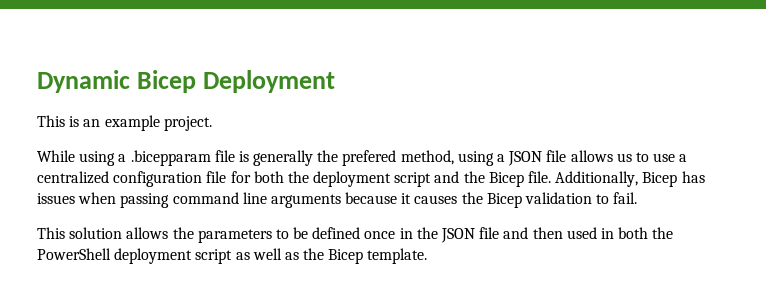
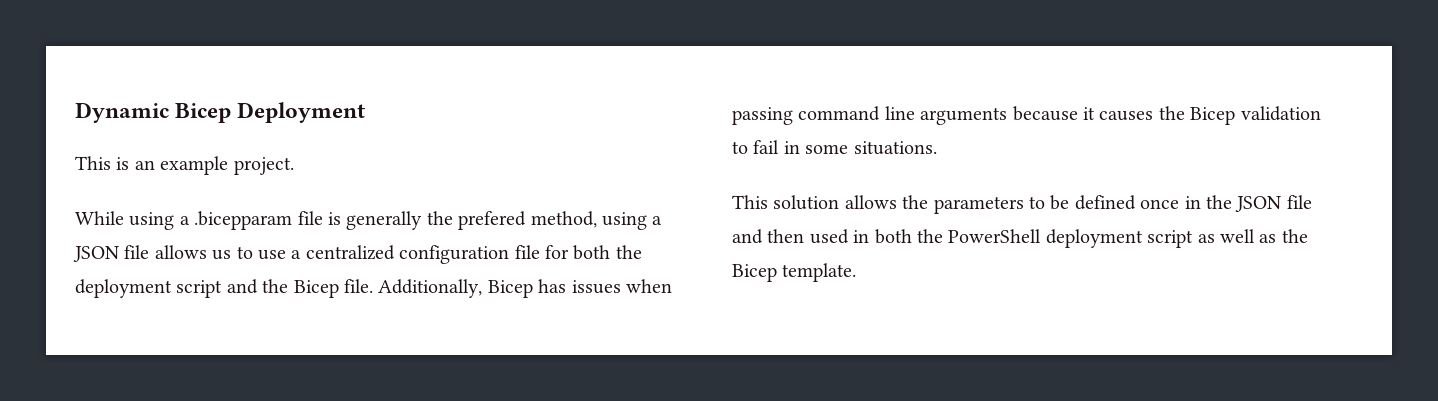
[613,192,638,204] fail. -> [753,140,937,155] fail in some situations.

